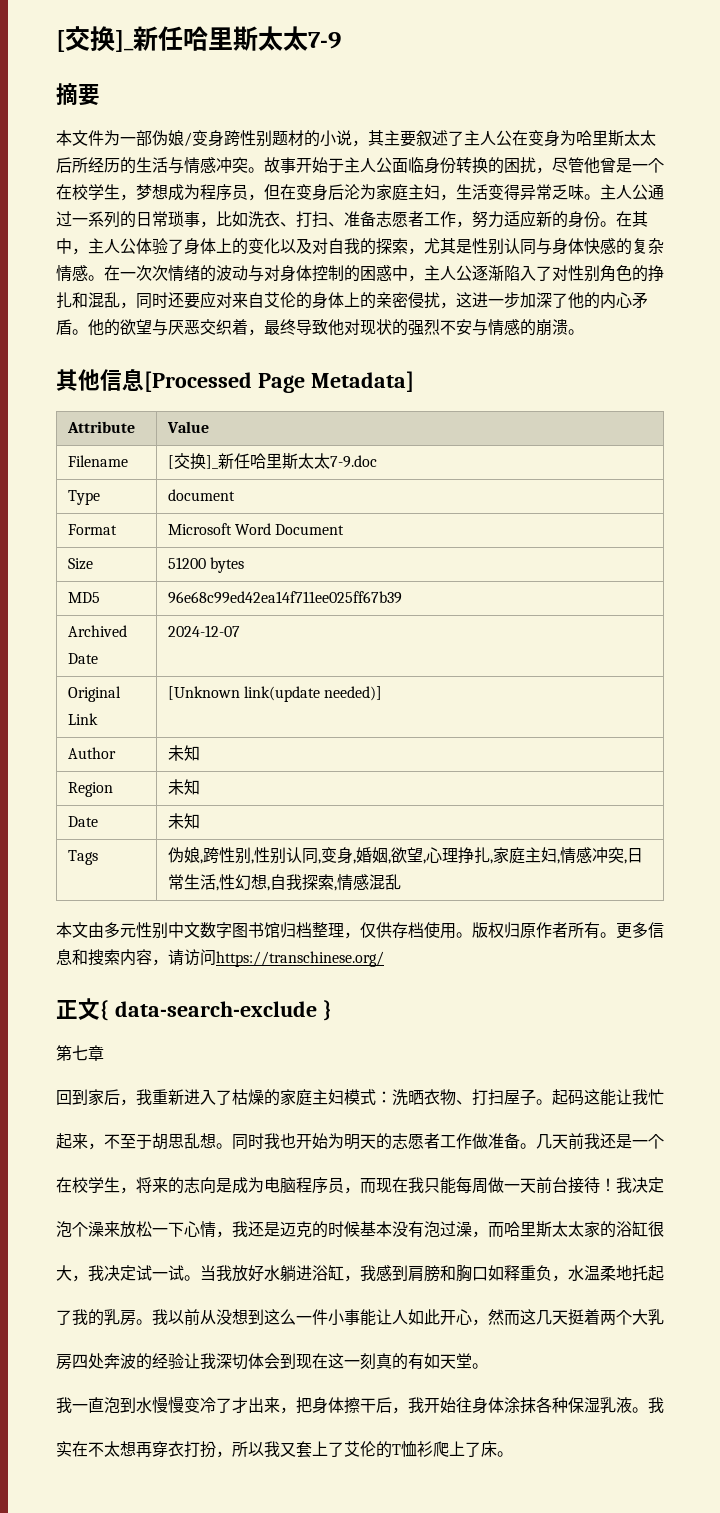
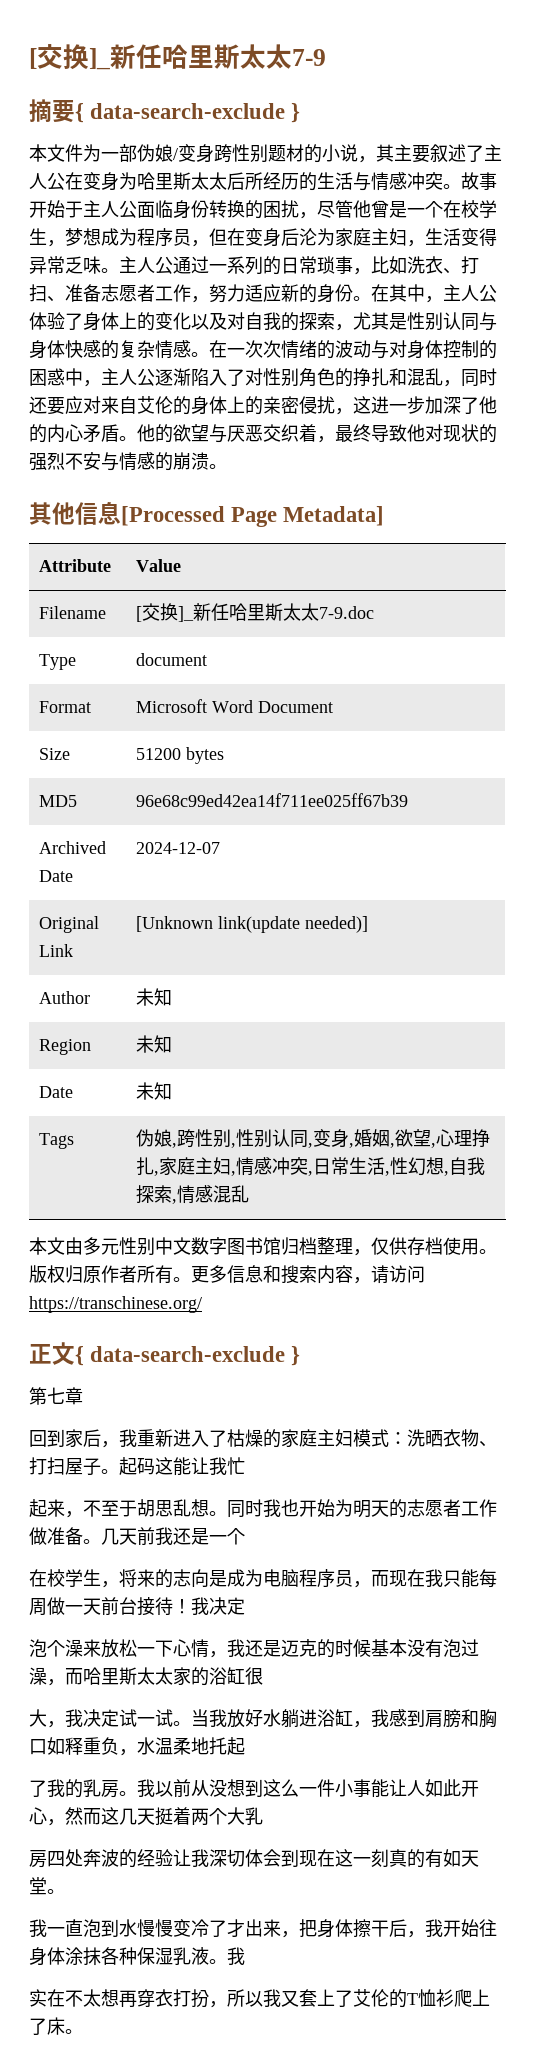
(100, 95) none -> [75,103,301,123] { data-search-exclude }

